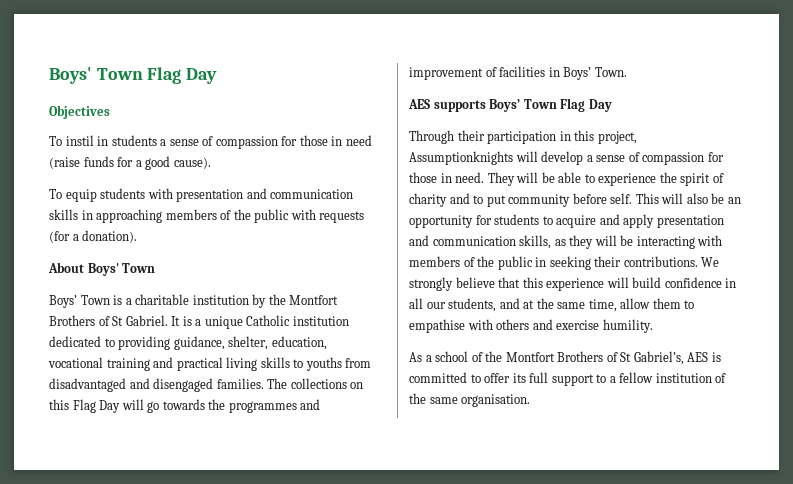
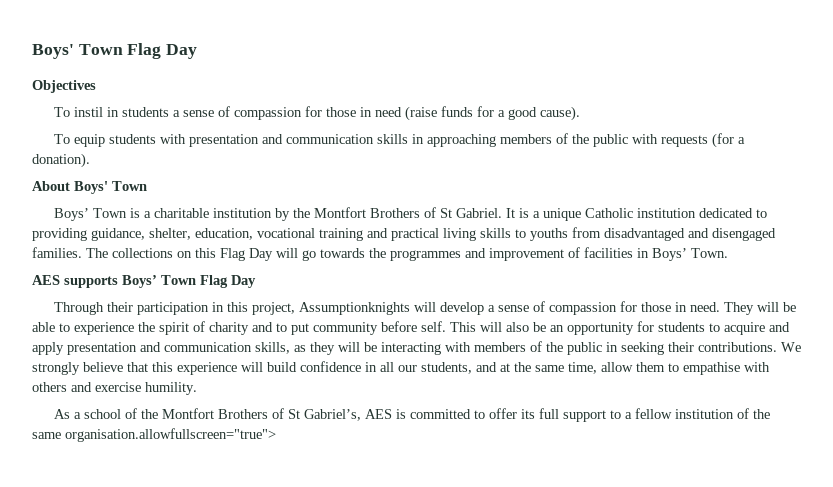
[461,394,531,407] organisation. -> [65,428,276,442] organisation.allowfullscreen="true">

